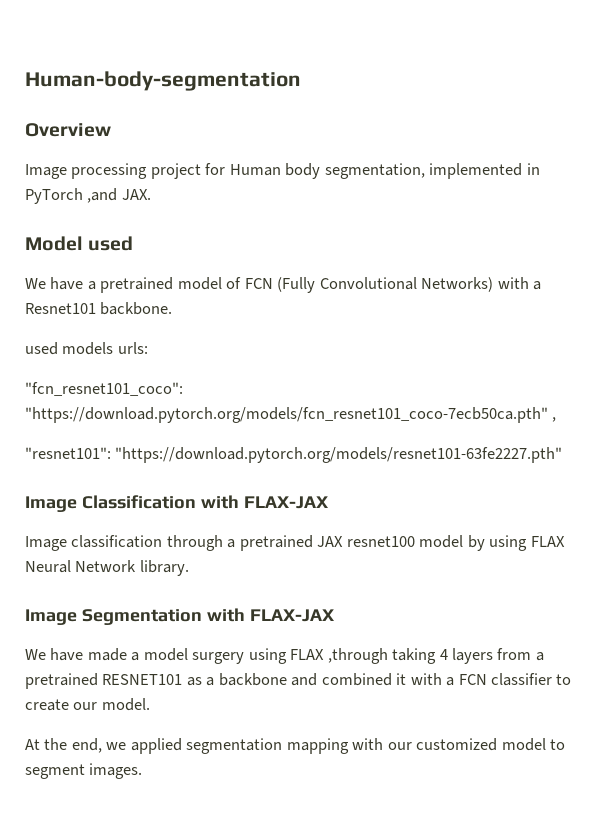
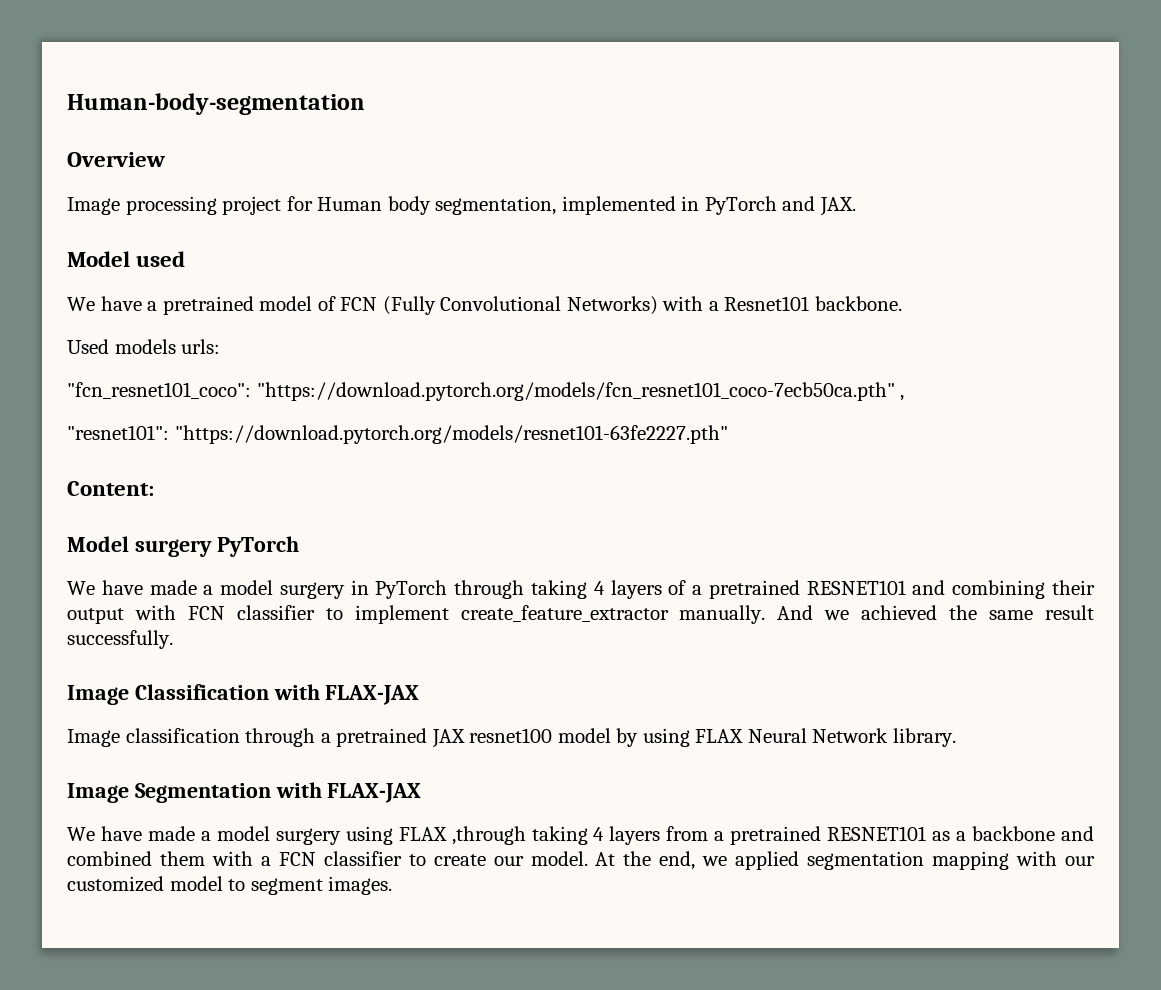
[87,188,118,203] ,and -> [782,196,816,211] and
[25,342,58,355] used -> [67,339,109,354] Used
(563, 455) none -> [67,481,154,496] [67,536,299,557] [67,580,1096,599] [67,605,1094,624] [67,630,173,649] // Content: // Model surgery PyTorch // We have made a model surgery in PyTorch through taking 4 layers of a pretrained RESNET101 and combining their output with FCN classifier to implement create_feature_extractor manually. And we achieved the same result successfully.
[396,673,407,685] it -> [159,851,205,866] them
(150, 704) // -> (588, 858) none

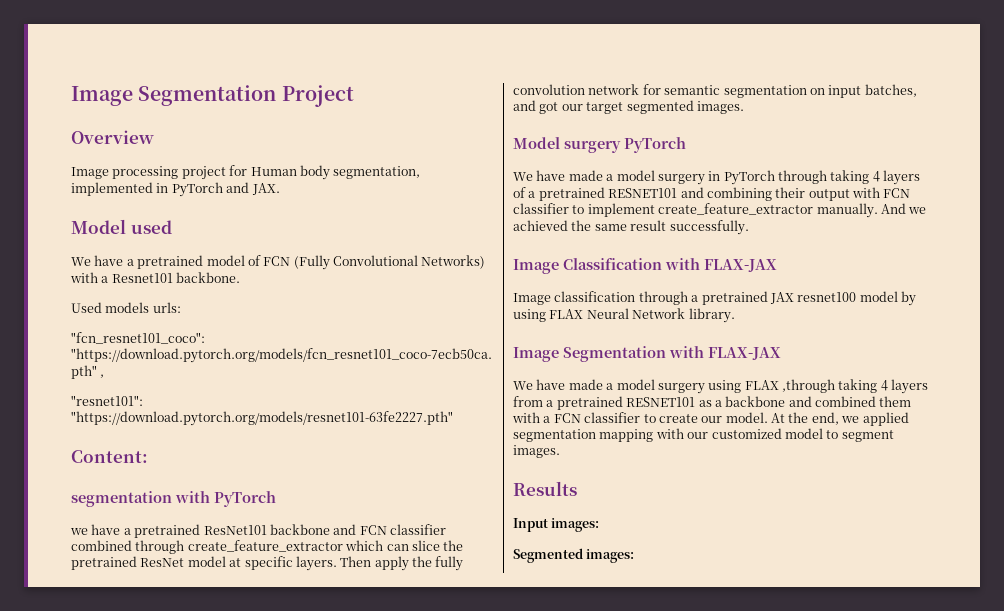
[67,93,365,115] Human-body-segmentation -> [71,85,354,107] Image Segmentation Project
(154, 488) none -> [71,491,276,507] [70,524,446,538] [71,540,464,554] [71,556,464,571] [513,84,917,98] [513,100,744,114] // segmentation with PyTorch // we have a pretrained ResNet101 backbone and FCN classifier combined through create_feature_extractor which can slice the pretrained ResNet model at specific layers. Then apply the fully convolution network for semantic segmentation on input batches, and got our target segmented images.
(393, 885) none -> [513,481,577,496] [513,518,600,532] [513,548,635,563] // Results // Input images: // Segmented images:

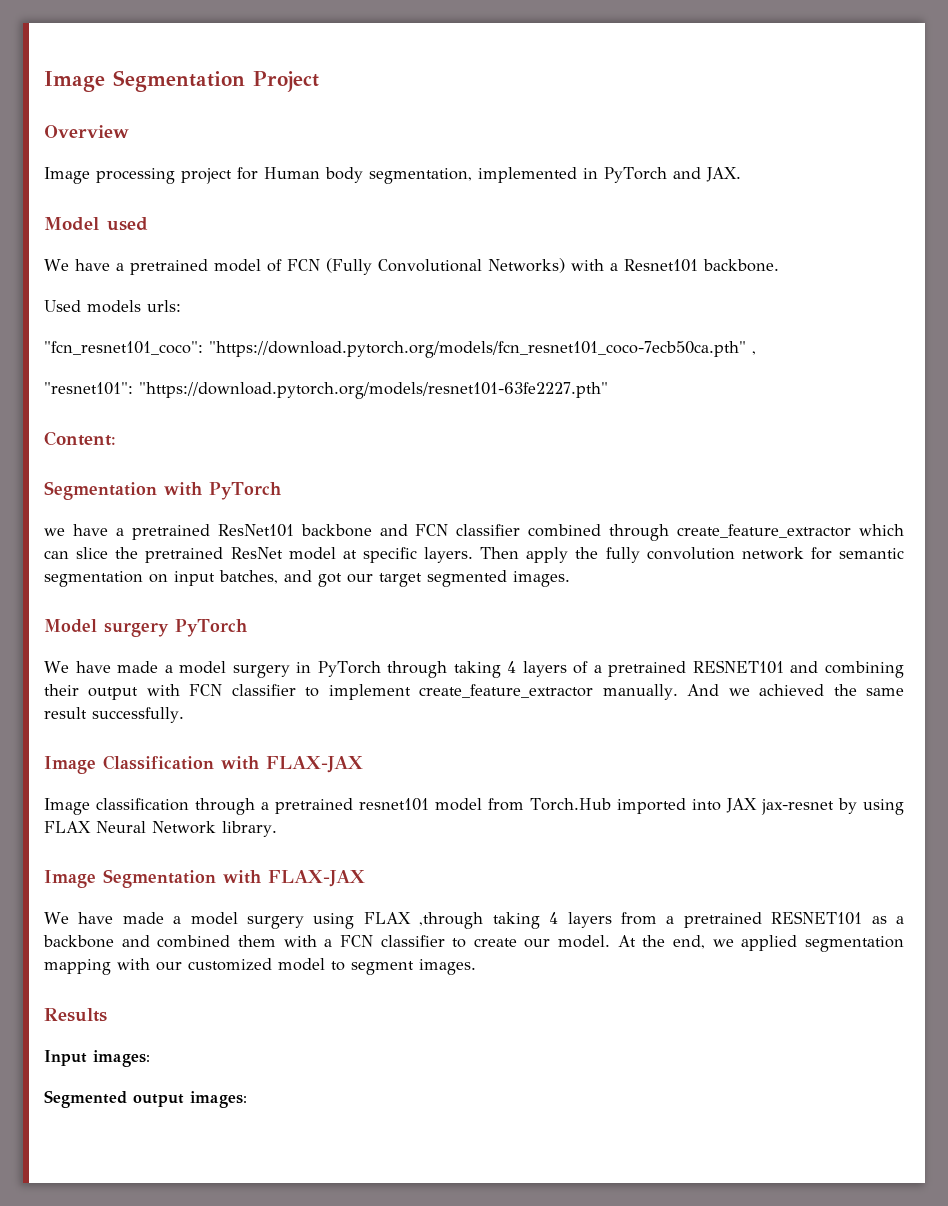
[71,491,172,507] segmentation -> [44,481,157,500] Segmentation
[769,291,898,304] JAX resnet100 model -> [359,798,834,815] resnet101 model from Torch.Hub imported into JAX jax-resnet
(583, 555) none -> [133,1094,184,1107] output

